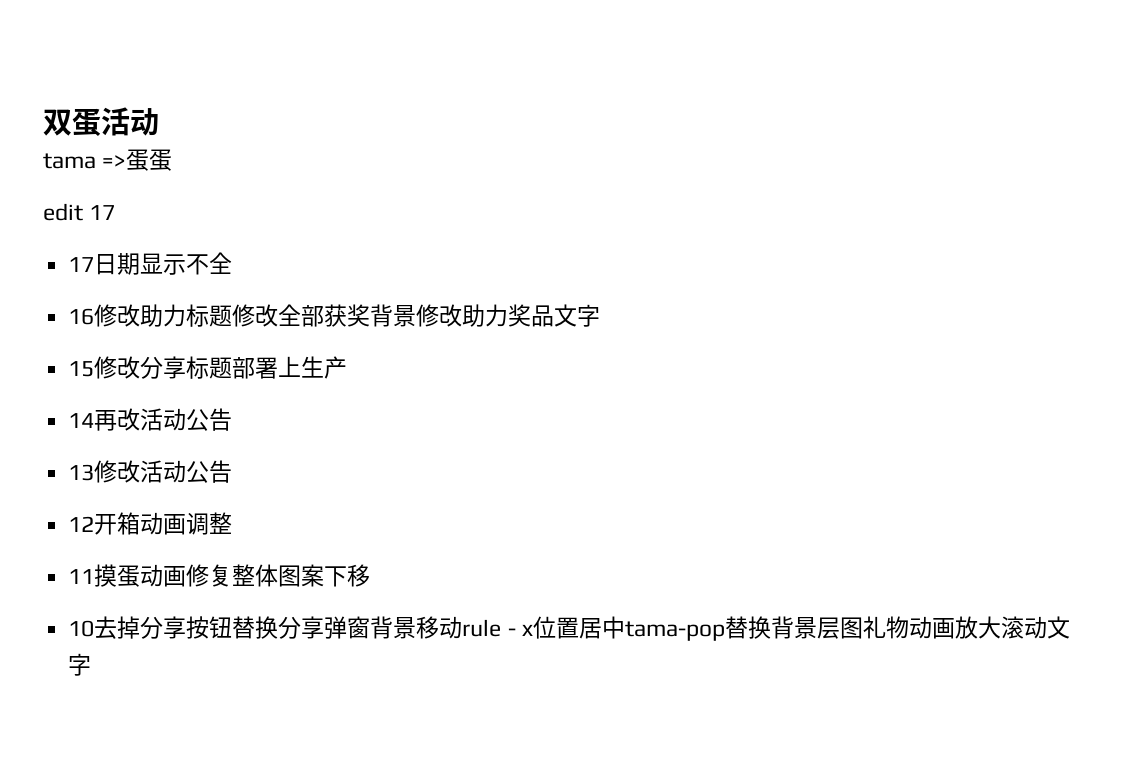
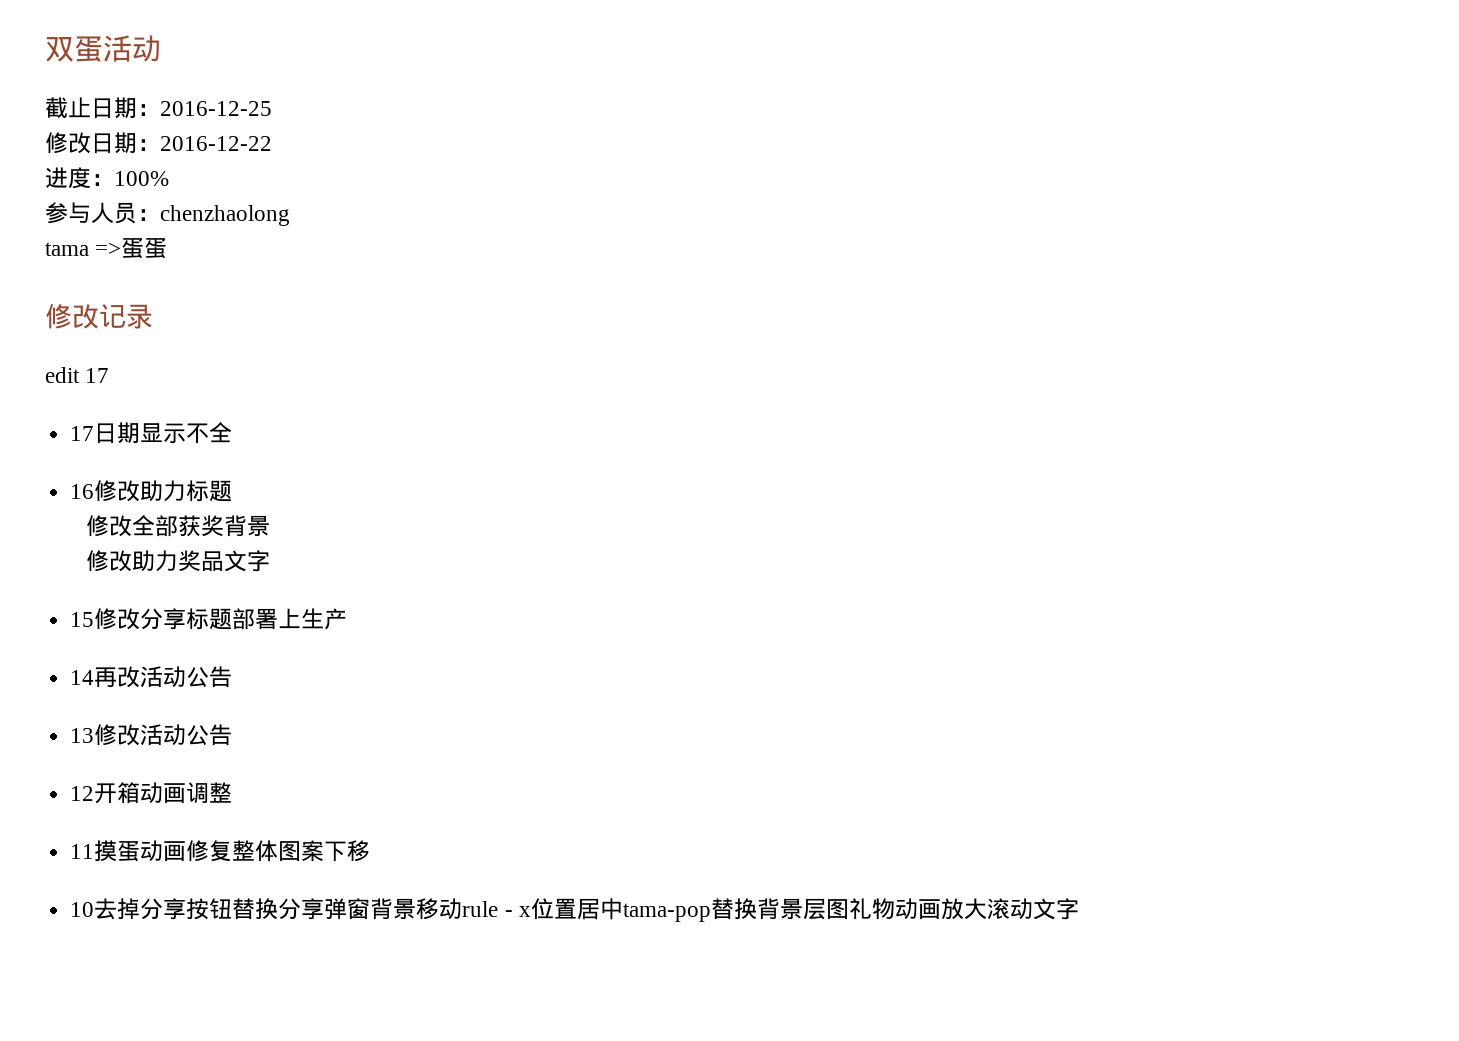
(159, 122) none -> [45,97,272,119] [45,132,272,154] [45,167,169,189] [45,202,290,226] // 截止日期：2016-12-25 // 修改日期：2016-12-22 // 进度：100% // 参与人员：chenzhaolong
(173, 160) none -> [45,303,153,329] // 修改记录
(233, 316) none -> (233, 491) //
(417, 316) none -> (271, 526) //

